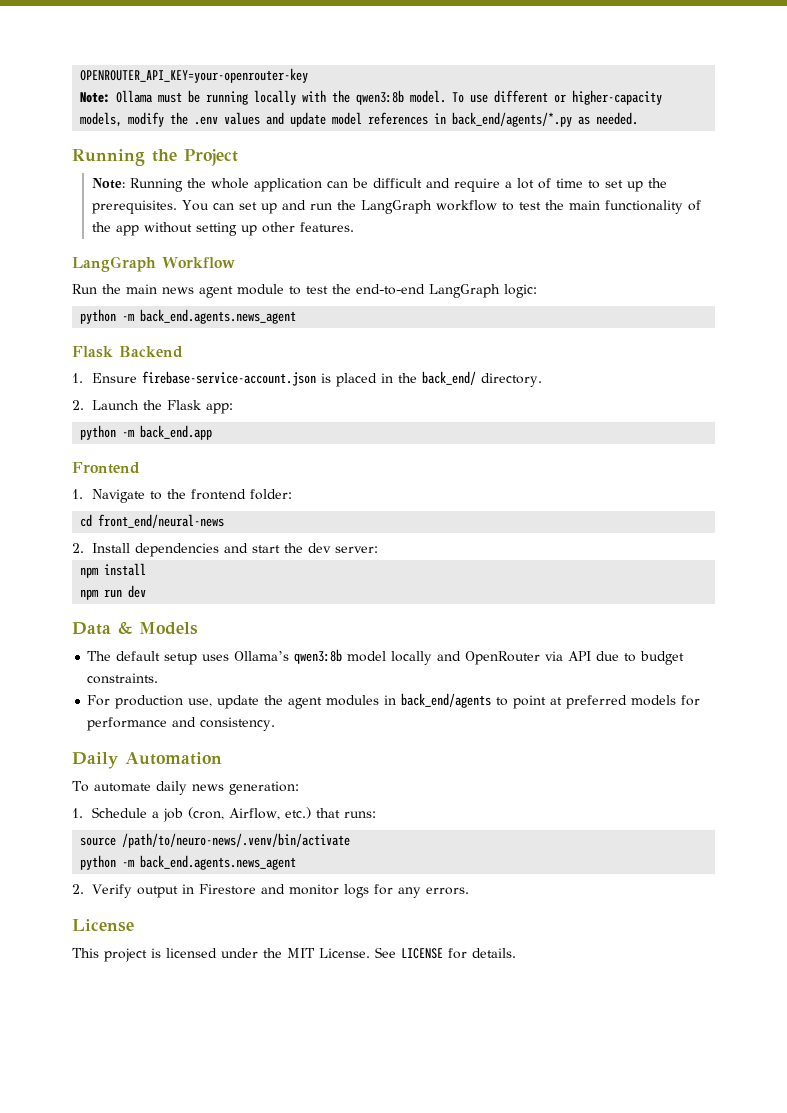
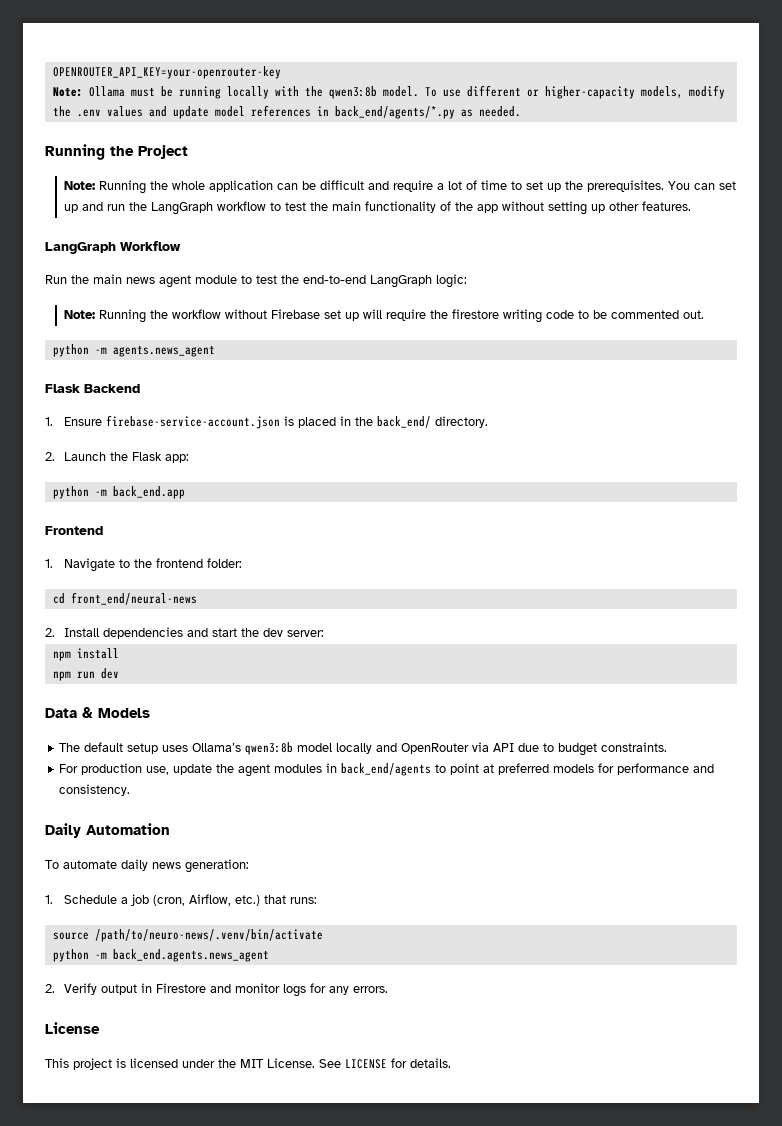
[80,309,297,324] // python -m back_end.agents.news_agent -> [63,309,704,323] [52,344,215,357] // Note: Running the workflow without Firebase set up will require the firestore writing code to be commented out. // python -m agents.news_agent

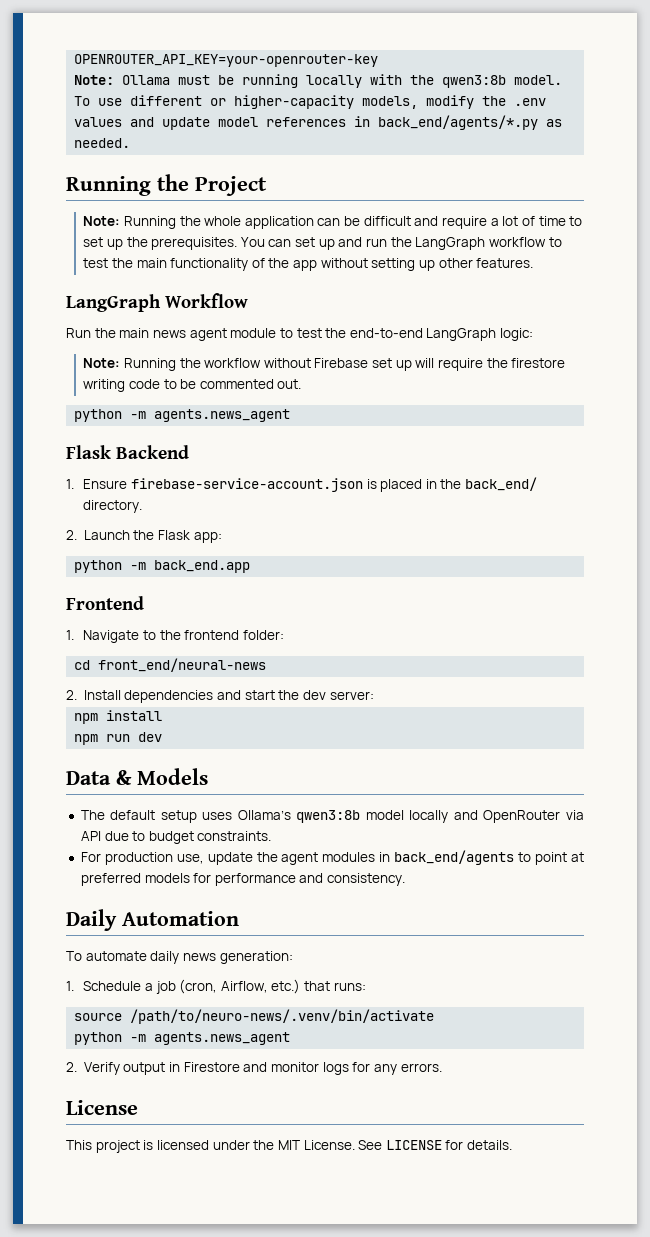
[112,949,269,962] back_end.agents.news_agent -> [154,1032,291,1045] agents.news_agent

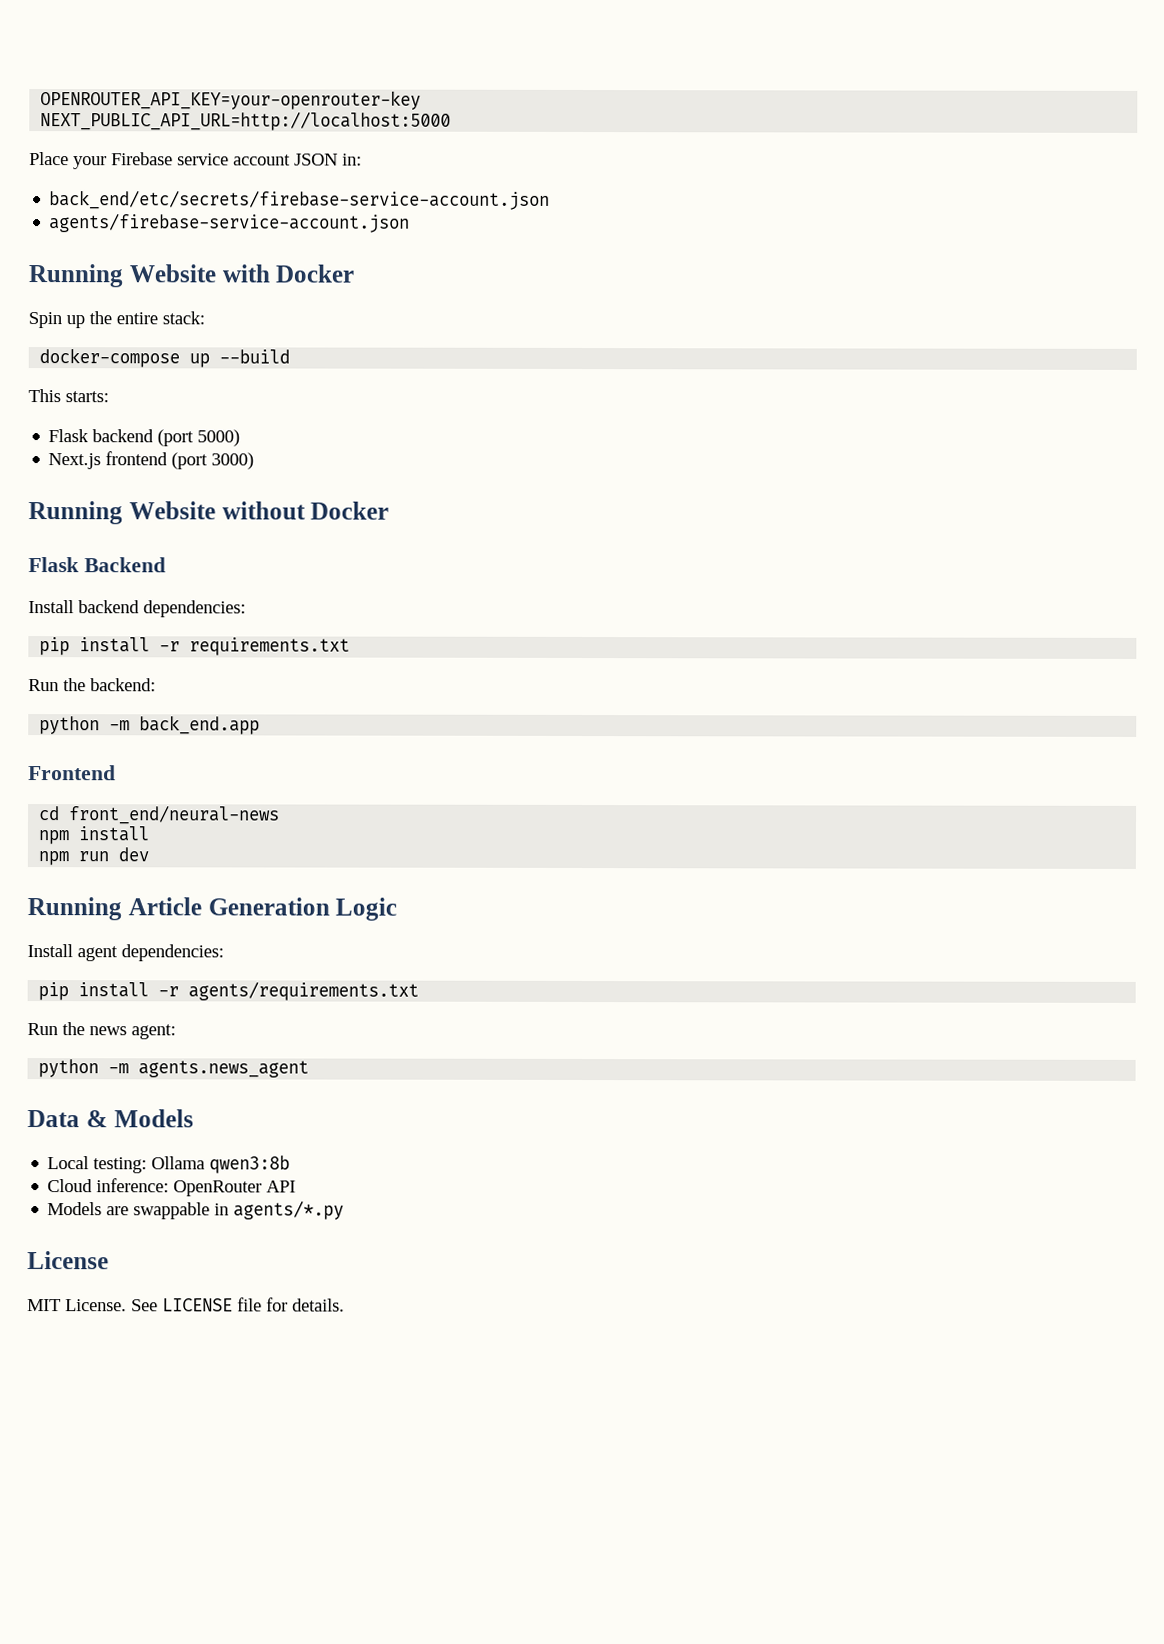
[74,74,563,88] [74,95,547,109] [74,115,563,130] [74,138,131,148] [66,174,267,196] [83,216,583,229] [83,237,562,250] [83,258,534,271] [66,293,248,312] [66,328,534,341] [83,358,566,371] [83,379,302,392] [74,409,291,422] [66,445,189,459] [66,477,538,492] [83,500,143,513] [66,530,222,543] [74,560,251,573] [66,596,144,610] [66,630,284,643] [74,658,267,672] [66,690,374,703] Note: Ollama must be running locally with the qwen3:8b model. To use different or higher-capacity models, modify the .env values and update model references in back_end/agents/*.py as needed. // Running the Project // Note: Running the whole application can be difficult and require a lot of time to set up the prerequisites. You can set up and run the LangGraph workflow to test the main functionality of the app without setting up other features. // LangGraph Workflow // Run the main news agent module to test the end-to-end LangGraph logic: // Note: Running the workflow without Firebase set up will require the firestore writing code to be commented out. // python -m agents.news_agent // Flask Backend // 1. Ensure firebase-service-account.json is placed in the back_end/ directory. // 2. Launch the Flask app: // python -m back_end.app // Frontend // 1. Navigate to the frontend folder: // cd front_end/neural-news // 2. Install dependencies and start the dev server: -> [40,111,452,131] [29,152,362,170] [49,190,551,210] [49,213,411,233] [28,264,355,288] [28,311,205,329] [39,348,291,368] [28,389,109,403] [48,429,241,447] [48,451,255,470] [28,501,390,525] [28,557,166,573] [28,600,246,618] [39,637,351,656] [28,678,156,692] [39,715,261,735] [28,765,116,781] [39,805,281,825] NEXT_PUBLIC_API_URL=http://localhost:5000 // Place your Firebase service account JSON in: // back_end/etc/secrets/firebase-service-account.json // agents/firebase-service-account.json // Running Website with Docker // Spin up the entire stack: // docker-compose up --build // This starts: // Flask backend (port 5000) // Next.js frontend (port 3000) // Running Website without Docker // Flask Backend // Install backend dependencies: // pip install -r requirements.txt // Run the backend: // python -m back_end.app // Frontend // cd front_end/neural-news
[66,768,208,785] [80,810,584,823] [80,831,272,844] [80,850,584,865] [80,873,406,886] [66,909,239,931] [66,951,293,964] [66,979,366,994] [74,1009,435,1024] [74,1032,291,1045] [66,1062,442,1075] [66,1100,138,1115] [66,1140,275,1153] Data & Models // The default setup uses Ollama’s qwen3:8b model locally and OpenRouter via API due to budget constraints. // For production use, update the agent modules in back_end/agents to point at preferred models for performance and consistency. // Daily Automation // To automate daily news generation: // 1. Schedule a job (cron, Airflow, etc.) that runs: // source /path/to/neuro-news/.venv/bin/activate // python -m agents.news_agent // 2. Verify output in Firestore and monitor logs for any errors. // License // This project is licensed under the -> [27,897,398,921] [27,944,224,962] [38,981,420,1001] [27,1022,176,1040] [38,1059,310,1078] [27,1109,194,1128] [47,1155,291,1174] [47,1178,297,1197] [47,1200,345,1220] [27,1251,109,1270] Running Article Generation Logic // Install agent dependencies: // pip install -r agents/requirements.txt // Run the news agent: // python -m agents.news_agent // Data & Models // Local testing: Ollama qwen3:8b // Cloud inference: OpenRouter API // Models are swappable in agents/*.py // License //
(442, 1145) none -> [237,1297,262,1312] file

